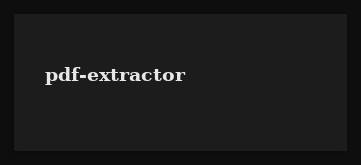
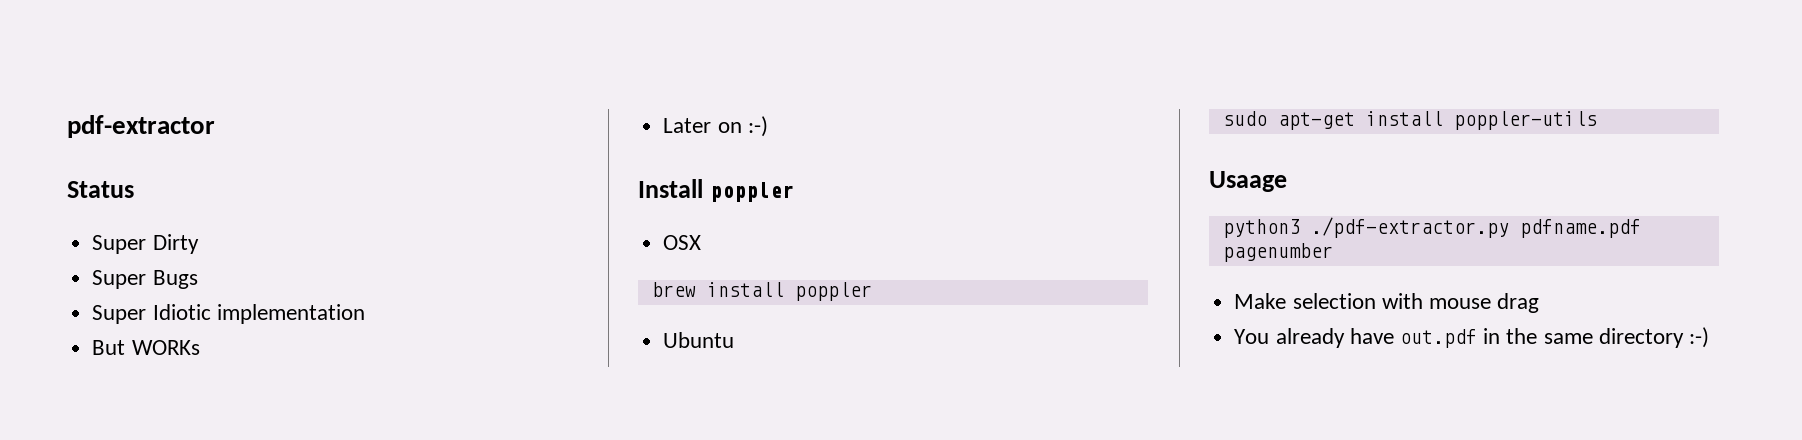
(186, 76) none -> [67,181,134,198] [92,234,199,254] [92,270,198,289] [92,304,365,324] [92,340,200,355] [663,116,768,137] [638,179,794,202] [663,235,702,250] [651,282,872,301] [663,332,735,348] [1222,111,1597,130] [1209,171,1287,192] [1222,217,1641,238] [1222,243,1333,262] [1234,293,1540,313] [1234,327,1709,348] // Status // Super Dirty // Super Bugs // Super Idiotic implementation // But WORKs // Later on :-) // Install poppler // OSX // brew install poppler // Ubuntu // sudo apt-get install poppler-utils // Usaage // python3 ./pdf-extractor.py pdfname.pdf pagenumber // Make selection with mouse drag // You already have out.pdf in the same directory :-)

